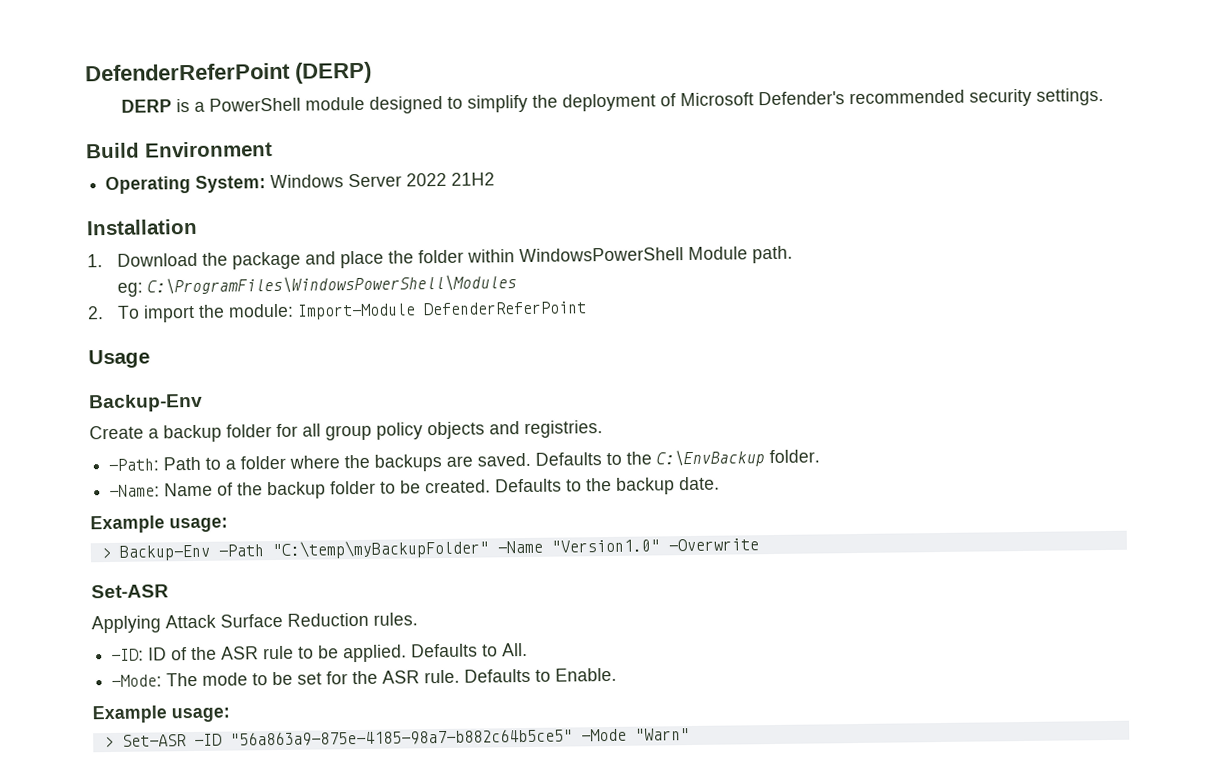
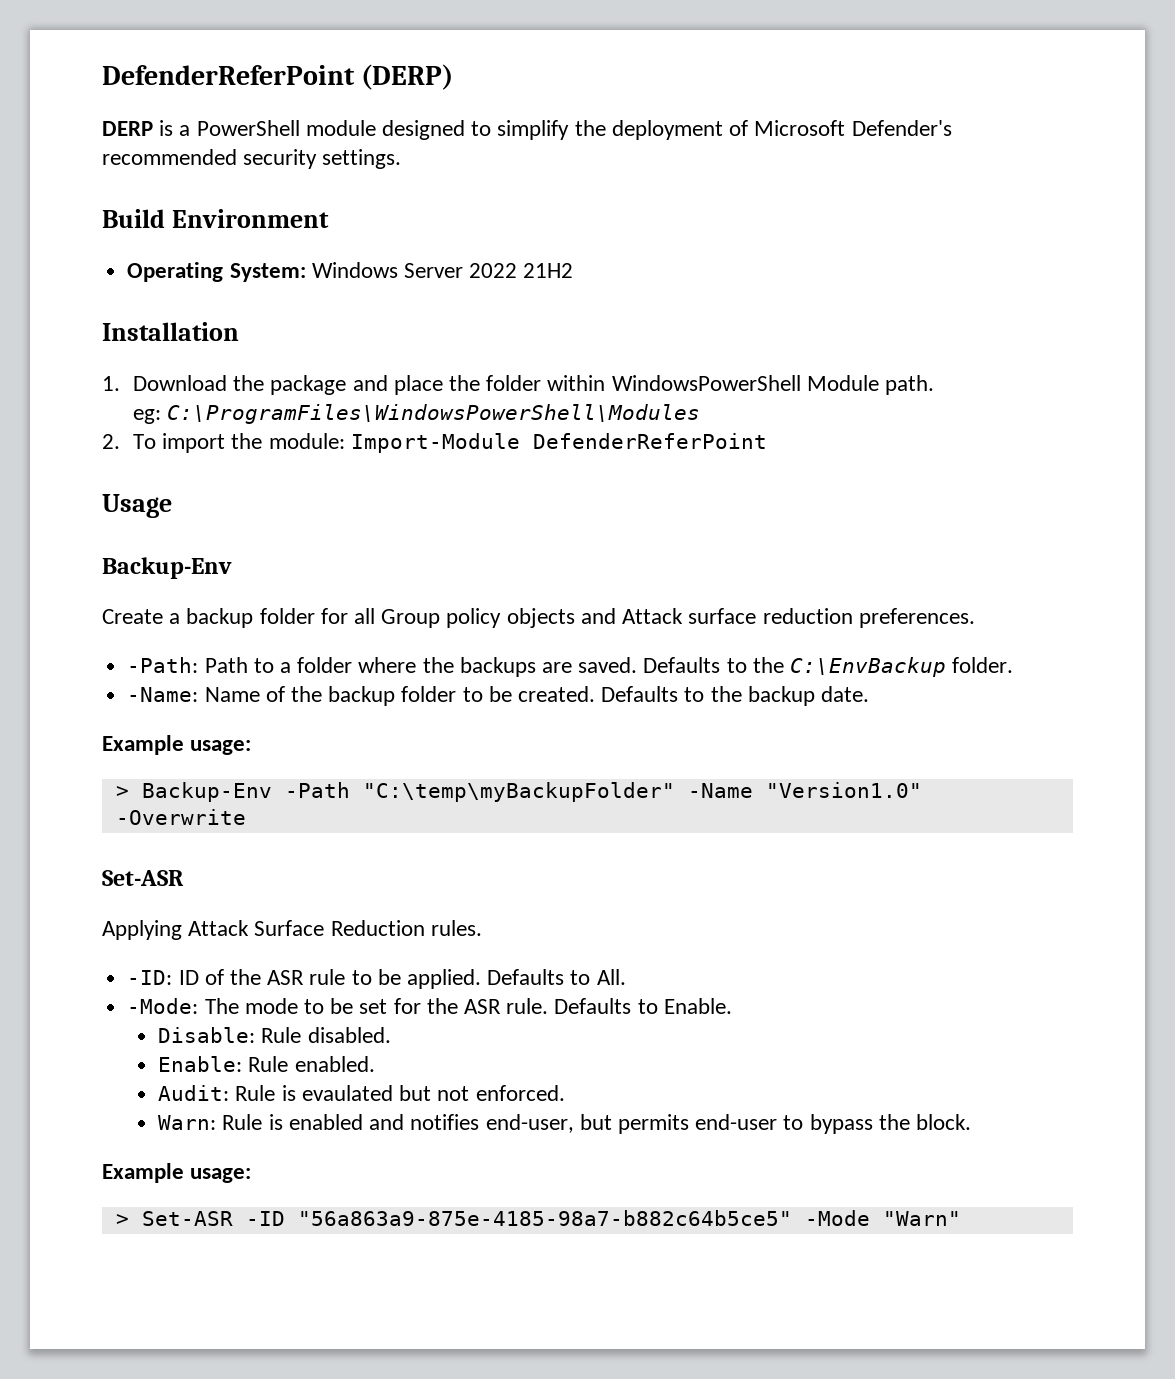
[325,424,372,441] group -> [381,609,441,628] Group
[524,420,603,438] registries. -> [622,608,975,628] Attack surface reduction preferences.
(618, 674) none -> [158,1027,391,1043] [158,1056,375,1072] [158,1085,565,1101] [158,1114,972,1134] // Disable: Rule disabled. // Enable: Rule enabled. // Audit: Rule is evaulated but not enforced. // Warn: Rule is enabled and notifies end-user, but permits end-user to bypass the block.

